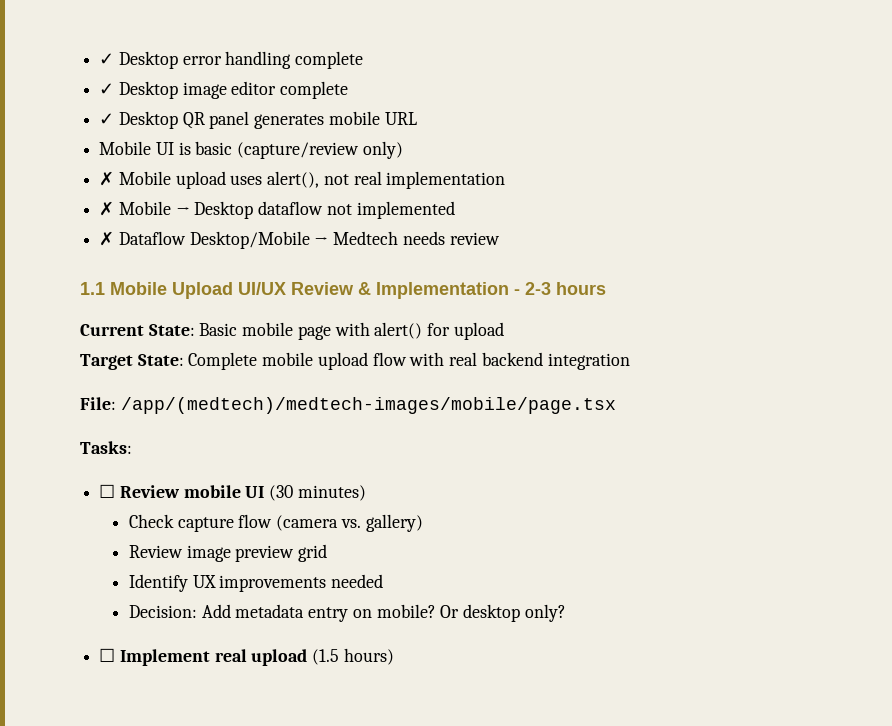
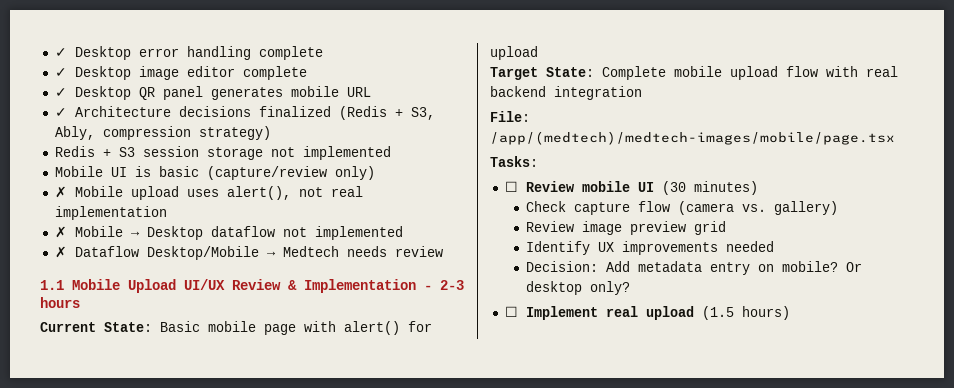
(417, 118) none -> [54,106,435,120] [54,126,271,140] [54,146,391,160] // ✓ Architecture decisions finalized (Redis + S3, Ably, compression strategy) // Redis + S3 session storage not implemented

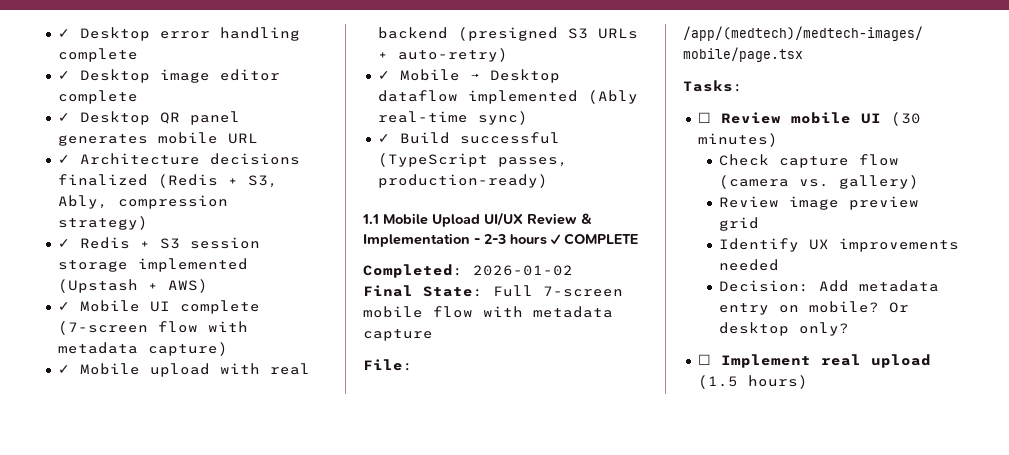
(271, 133) none -> [57,239,70,248] ✓
[270,146,391,160] [54,166,375,180] [54,186,363,200] [54,206,167,220] [54,226,67,238] not implemented // Mobile UI is basic (capture/review only) // ✗ Mobile upload uses alert(), not real implementation // ✗ -> [137,258,248,272] [57,279,208,293] [57,300,260,314] [57,321,248,335] [57,342,228,356] [57,363,310,377] [377,27,638,41] [377,48,508,62] [377,71,390,80] implemented (Upstash + AWS) // ✓ Mobile UI complete (7-screen flow with metadata capture) // ✓ Mobile upload with real backend (presigned S3 URLs + auto-retry) // ✓
[282,226,403,240] [54,246,443,260] not implemented // ✗ Dataflow Desktop/Mobile → Medtech needs review -> [467,90,638,104] [377,111,528,125] [377,132,560,144] [377,153,568,167] [377,174,548,188] implemented (Ably real-time sync) // ✓ Build successful (TypeScript passes, production-ready)
[40,321,432,335] [490,46,538,60] [490,66,898,80] [490,86,642,100] // Current State: Basic mobile page with alert() for upload // Target State: Complete mobile upload flow with real backend integration -> [551,233,638,245] [363,264,573,278] [363,285,623,297] [363,306,613,318] [363,329,433,341] ✓ COMPLETE // Completed: 2026-01-02 // Final State: Full 7-screen mobile flow with metadata capture

